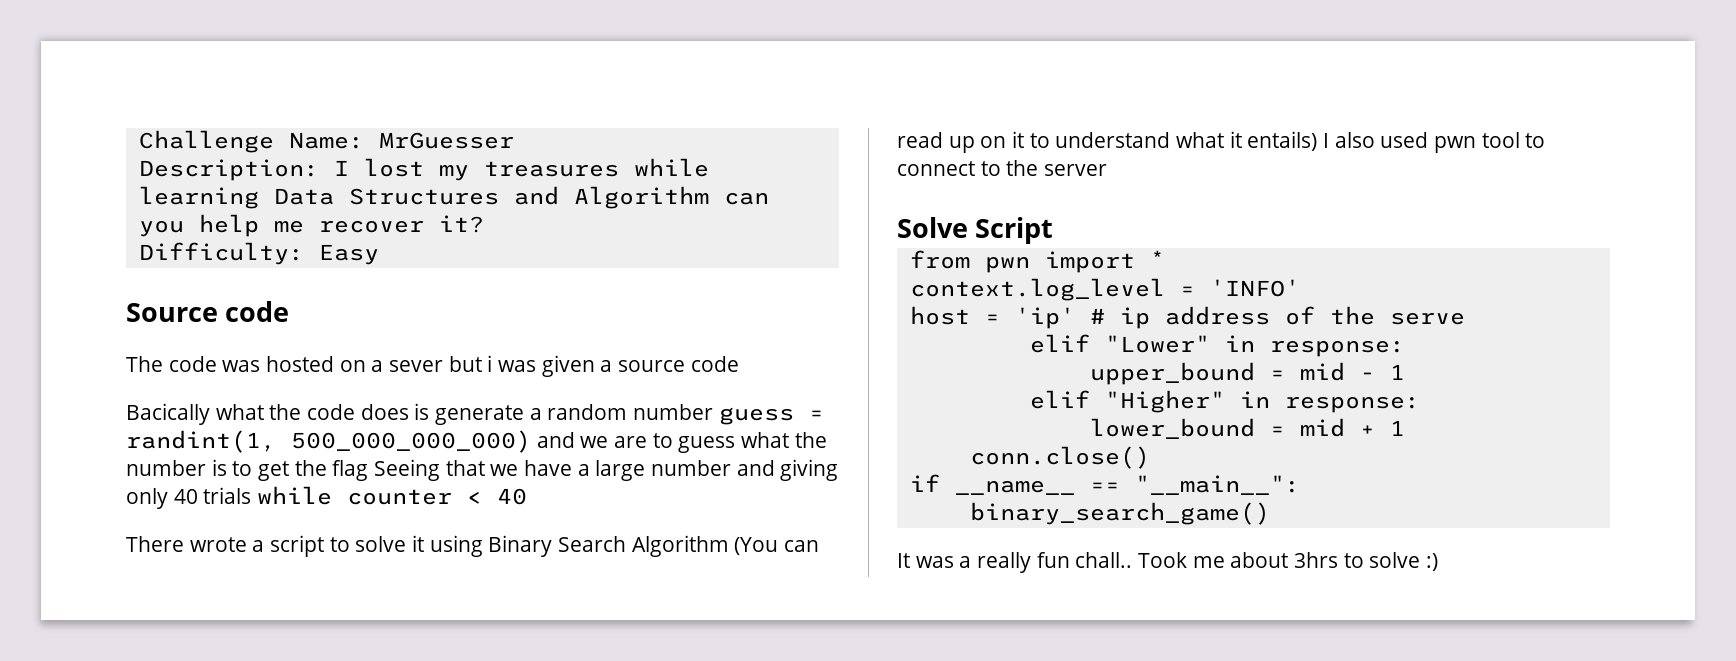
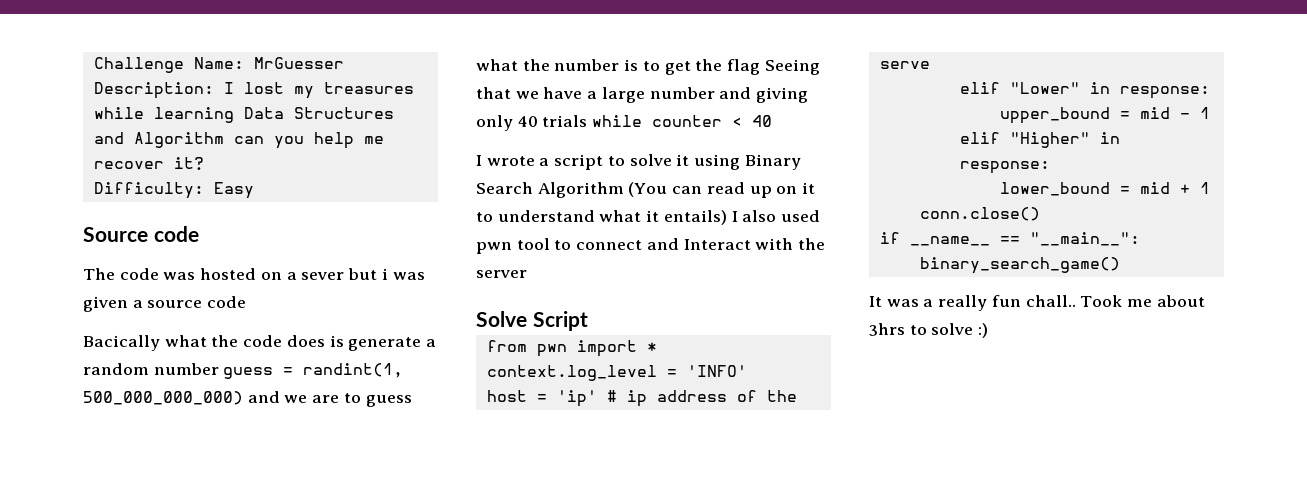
[126,536,184,552] There -> [476,155,482,166] I
[980,161,1001,176] to -> [646,238,794,250] and Interact with

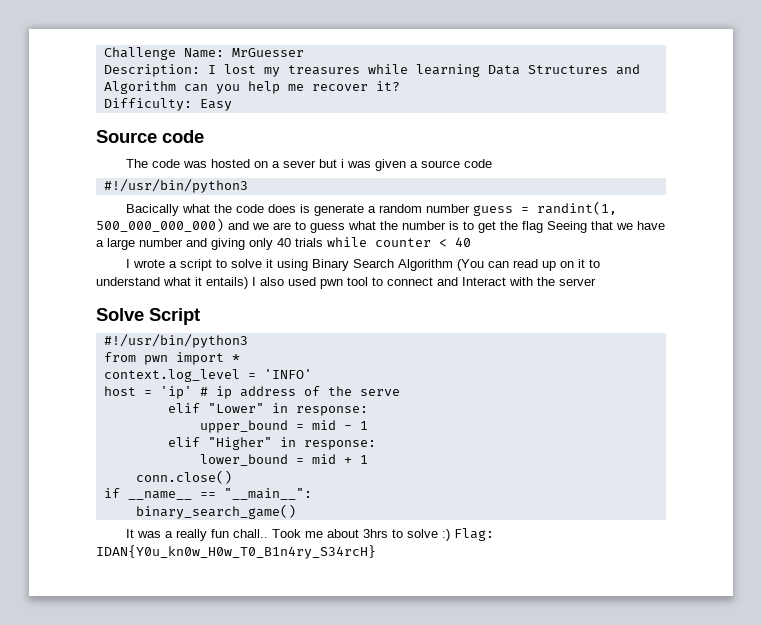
(247, 302) none -> [103,179,248,193] // #!/usr/bin/python3
(588, 321) none -> [103,334,248,348] // #!/usr/bin/python3
(989, 330) none -> [453,528,494,541] [96,545,376,559] Flag: IDAN{Y0u_kn0w_H0w_T0_B1n4ry_S34rcH}

